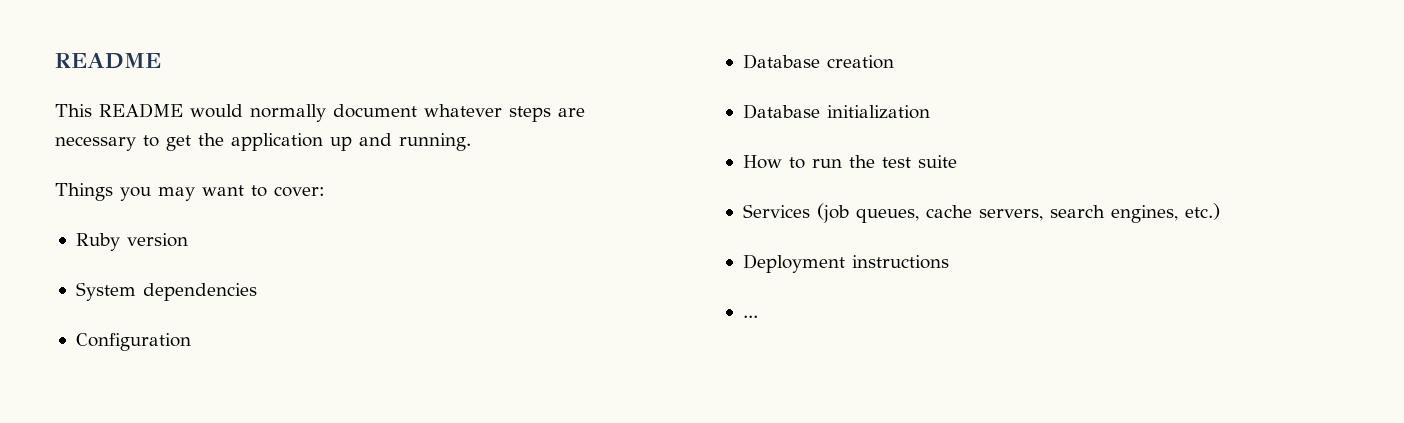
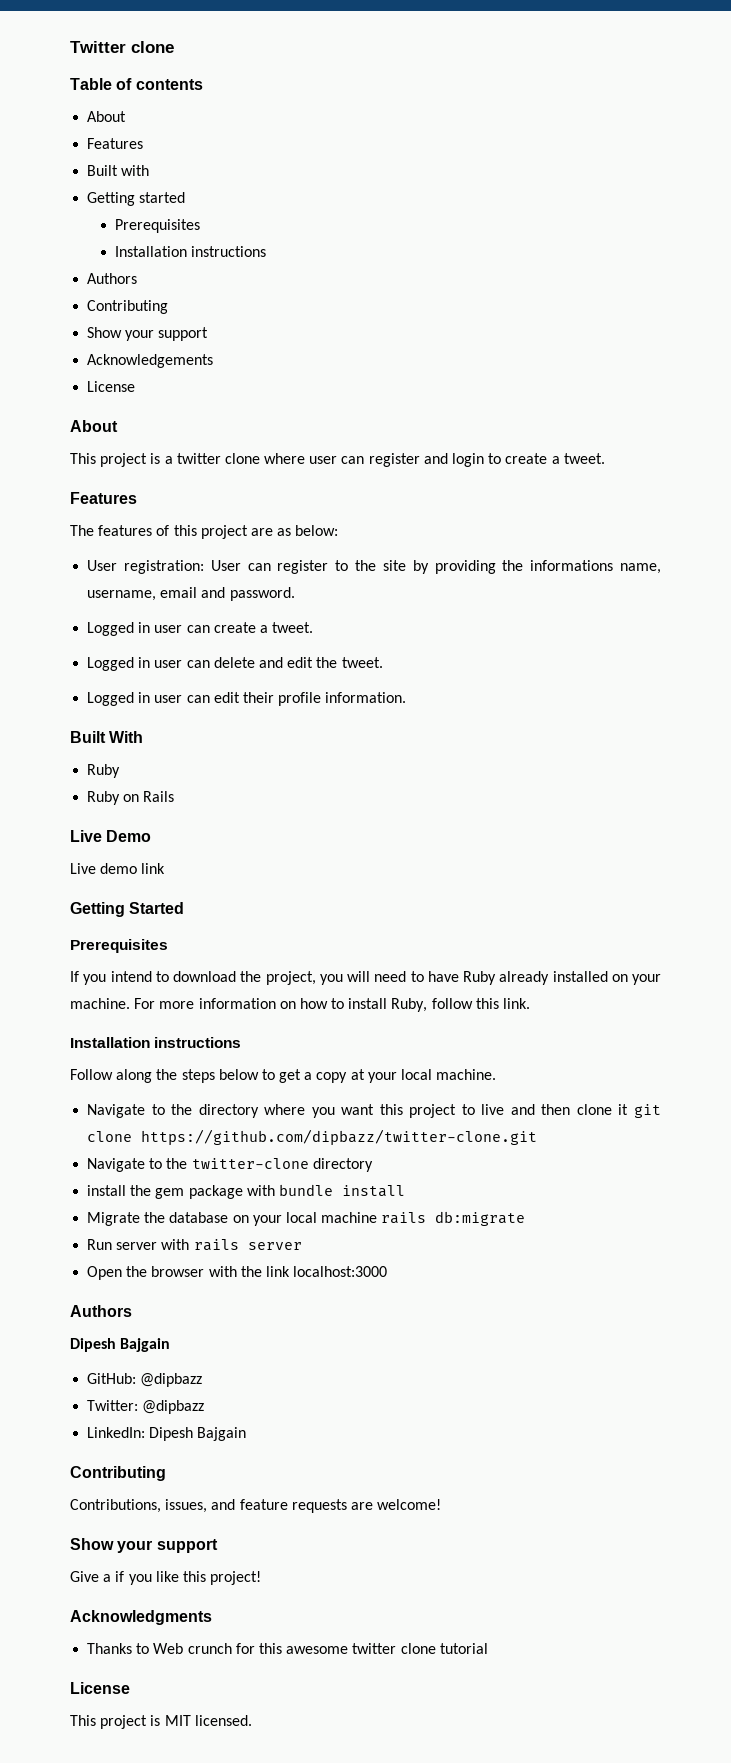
[55,53,161,69] [55,103,585,122] [55,133,471,151] [55,183,325,201] [75,233,188,251] [75,282,257,301] [75,333,191,351] [742,54,894,69] [742,104,930,119] [742,155,957,169] [742,203,1220,223] [742,254,949,273] [742,315,758,318] README // This README would normally document whatever steps are necessary to get the application up and running. // Things you may want to cover: // Ruby version // System dependencies // Configuration // Database creation // Database initialization // How to run the test suite // Services (job queues, cache servers, search engines, etc.) // Deployment instructions // ... -> [70,41,174,53] [70,78,203,90] [87,111,127,122] [87,138,144,149] [87,165,150,176] [87,192,186,206] [115,219,201,233] [115,246,267,257] [87,273,138,284] [87,300,169,314] [87,327,209,341] [87,354,214,368] [87,381,136,392] [70,420,118,432] [70,453,605,467] [70,492,137,504] [70,525,339,539] [87,560,661,574] [87,587,295,601] [87,622,314,636] [87,657,383,671] [87,692,407,706] [70,731,144,743] [87,764,121,778] [87,791,175,805] [70,830,152,842] [70,863,166,874] [70,902,185,917] [70,939,168,953] [70,971,661,985] [70,998,531,1012] [70,1037,242,1048] [70,1069,497,1083] [87,1104,662,1118] [87,1129,538,1145] [87,1158,373,1172] [87,1184,405,1199] [87,1211,526,1226] [87,1239,302,1251] [87,1266,388,1280] [70,1305,132,1317] [70,1338,171,1352] [87,1373,203,1387] [87,1400,205,1414] [87,1427,247,1441] [70,1466,166,1481] [70,1499,442,1513] [70,1538,218,1553] [70,1571,262,1585] [70,1610,212,1625] [87,1643,488,1654] [70,1682,130,1694] [70,1715,252,1729] Twitter clone // Table of contents // About // Features // Built with // Getting started // Prerequisites // Installation instructions // Authors // Contributing // Show your support // Acknowledgements // License // About // This project is a twitter clone where user can register and login to create a tweet. // Features // The features of this project are as below: // User registration: User can register to the site by providing the informations name, username, email and password. // Logged in user can create a tweet. // Logged in user can delete and edit the tweet. // Logged in user can edit their profile information. // Built With // Ruby // Ruby on Rails // Live Demo // Live demo link // Getting Started // Prerequisites // If you intend to download the project, you will need to have Ruby already installed on your machine. For more information on how to install Ruby, follow this link. // Installation instructions // Follow along the steps below to get a copy at your local machine. // Navigate to the directory where you want this project to live and then clone it git clone https://github.com/dipbazz/twitter-clone.git // Navigate to the twitter-clone directory // install the gem package with bundle install // Migrate the database on your local machine rails db:migrate // Run server with rails server // Open the browser with the link localhost:3000 // Authors // Dipesh Bajgain // GitHub: @dipbazz // Twitter: @dipbazz // LinkedIn: Dipesh Bajgain // Contributing // Contributions, issues, and feature requests are welcome! // Show your support // Give a if you like this project! // Acknowledgments // Thanks to Web crunch for this awesome twitter clone tutorial // License // This project is MIT licensed.

